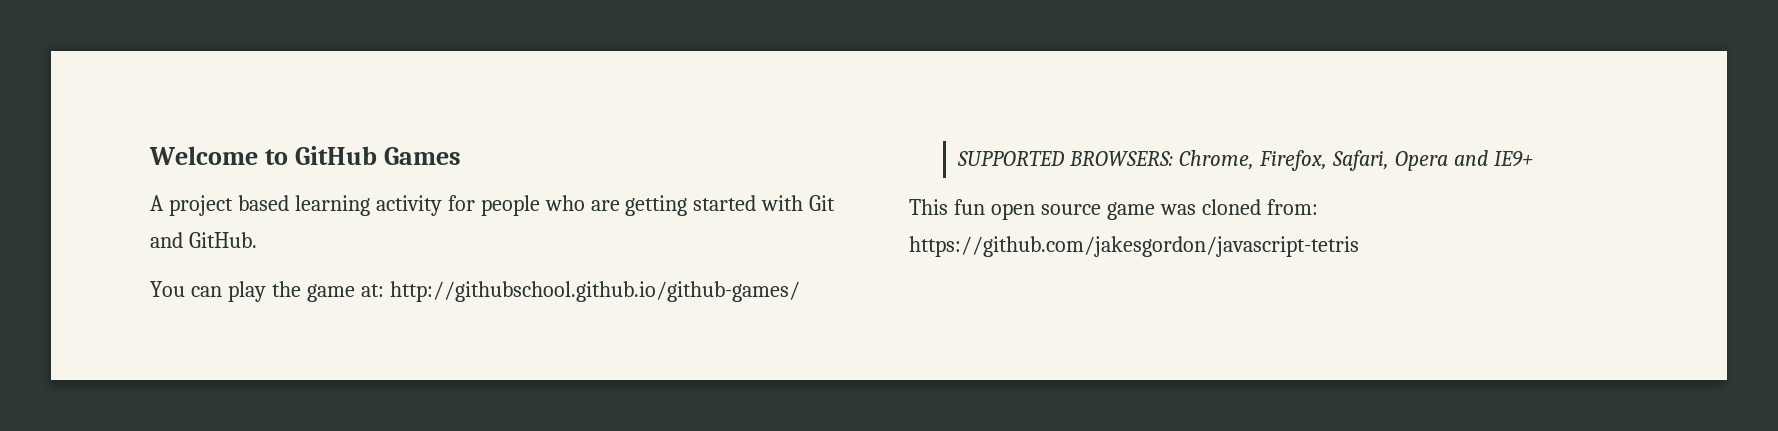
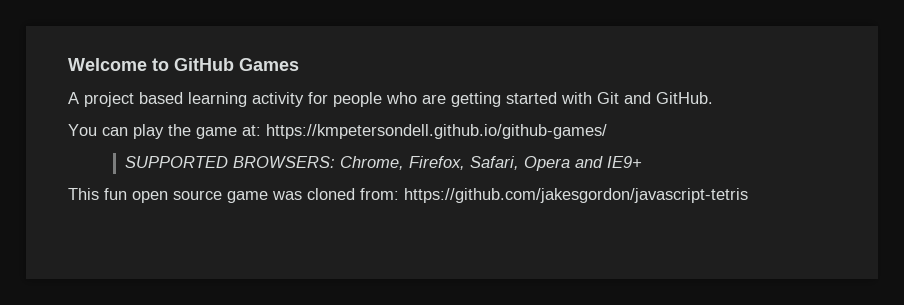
[389,281,800,302] http://githubschool.github.io/github-games/ -> [266,124,607,139] https://kmpetersondell.github.io/github-games/

